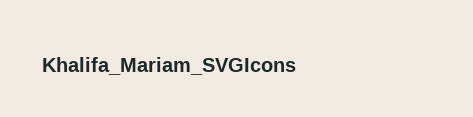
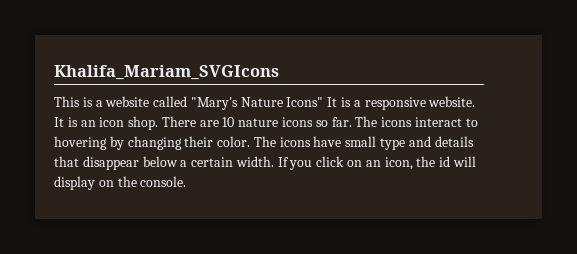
(296, 66) none -> [54,96,476,110] [54,116,478,130] [54,136,474,150] [54,156,476,170] [54,176,187,190] // This is a website called "Mary's Nature Icons" It is a responsive website. It is an icon shop. There are 10 nature icons so far. The icons interact to hovering by changing their color. The icons have small type and details that disappear below a certain width. If you click on an icon, the id will display on the console.

